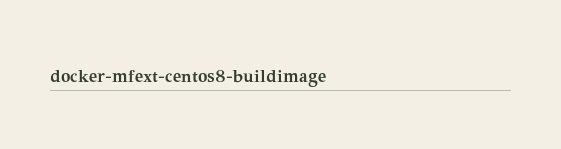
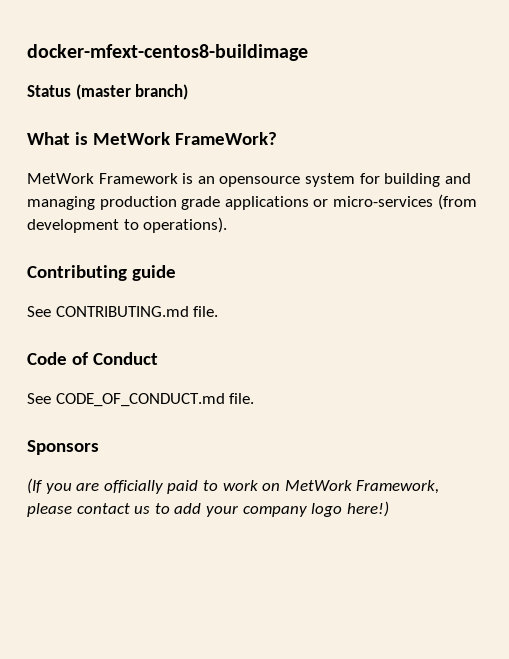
(326, 78) none -> [27,84,189,100] [27,132,277,145] [27,173,471,187] [27,194,477,210] [27,217,228,233] [27,265,176,281] [27,306,219,317] [27,352,158,365] [27,393,255,407] [27,440,99,455] [27,478,440,494] [27,501,389,517] // Status (master branch) // What is MetWork FrameWork? // MetWork Framework is an opensource system for building and managing production grade applications or micro-services (from development to operations). // Contributing guide // See CONTRIBUTING.md file. // Code of Conduct // See CODE_OF_CONDUCT.md file. // Sponsors // (If you are officially paid to work on MetWork Framework, please contact us to add your company logo here!)

